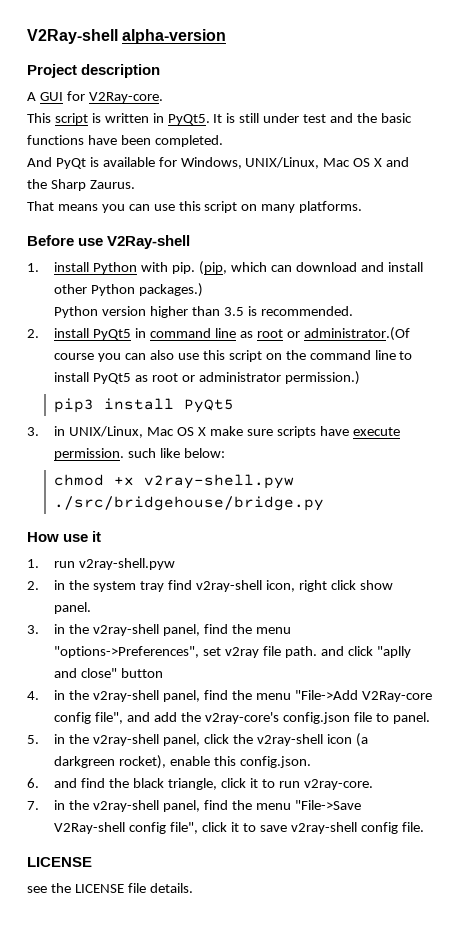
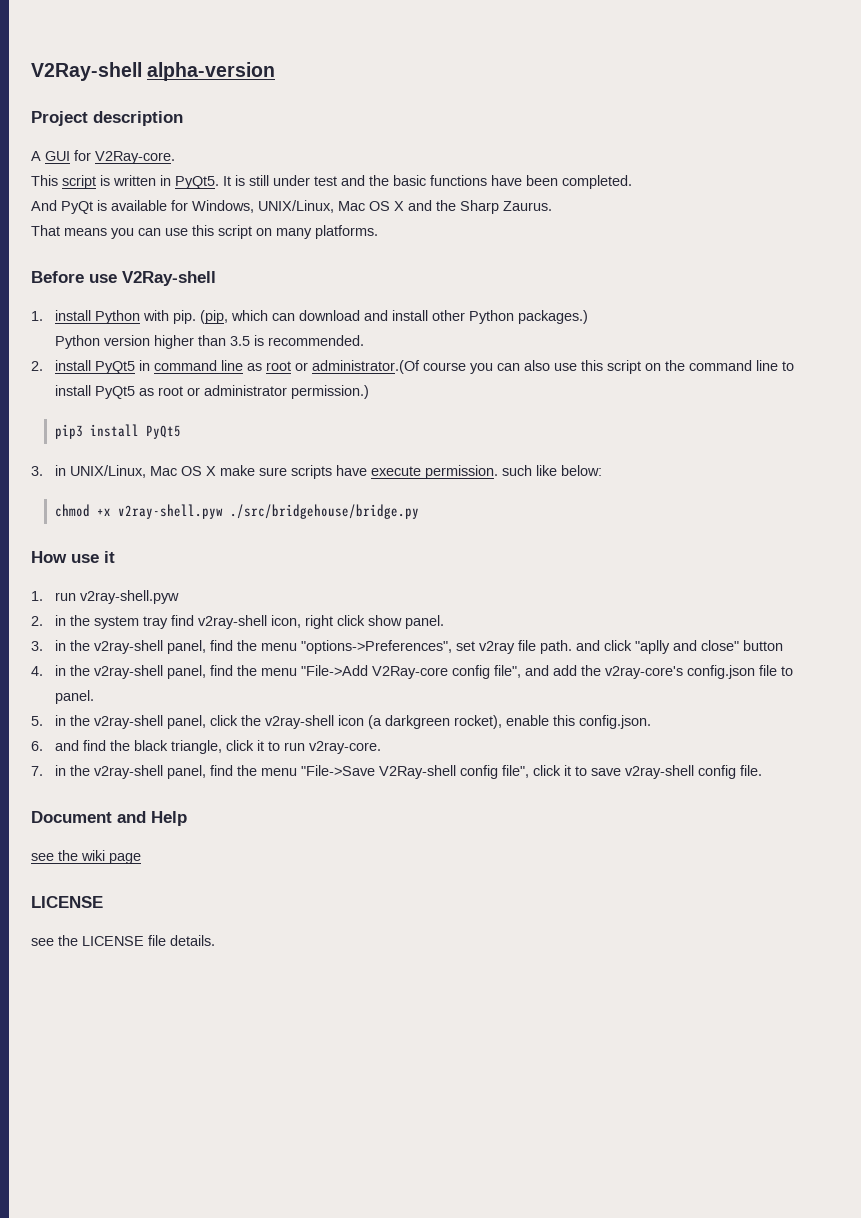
(424, 827) none -> [31,811,187,826] [31,850,141,864] // Document and Help // see the wiki page

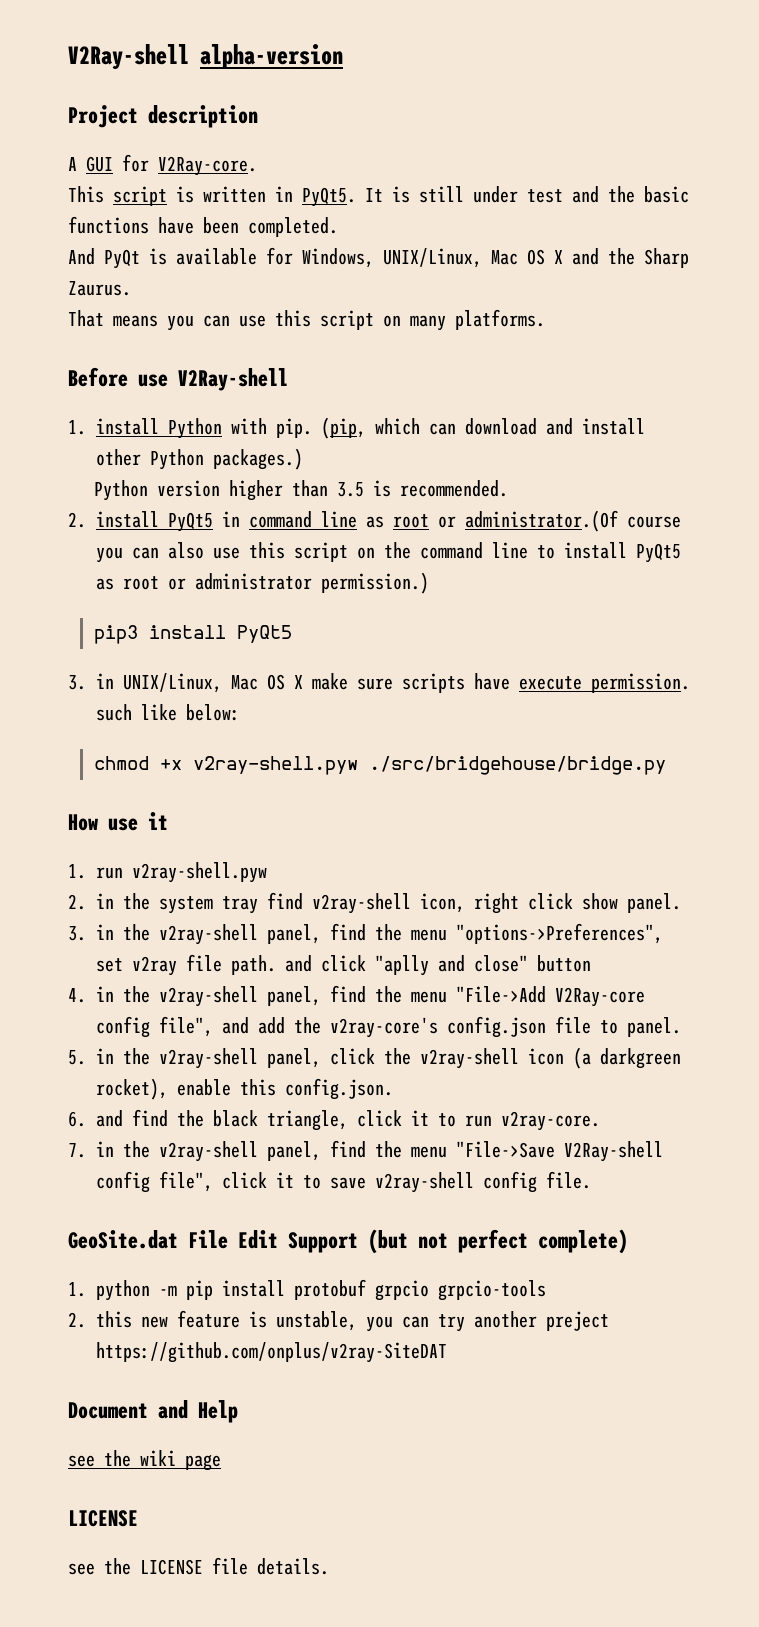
(762, 770) none -> [68,1229,628,1254] [68,1279,546,1301] [68,1310,609,1332] [96,1342,447,1363] // GeoSite.dat File Edit Support (but not perfect complete) // 1. python -m pip install protobuf grpcio grpcio-tools // 2. this new feature is unstable, you can try another preject https://github.com/onplus/v2ray-SiteDAT

